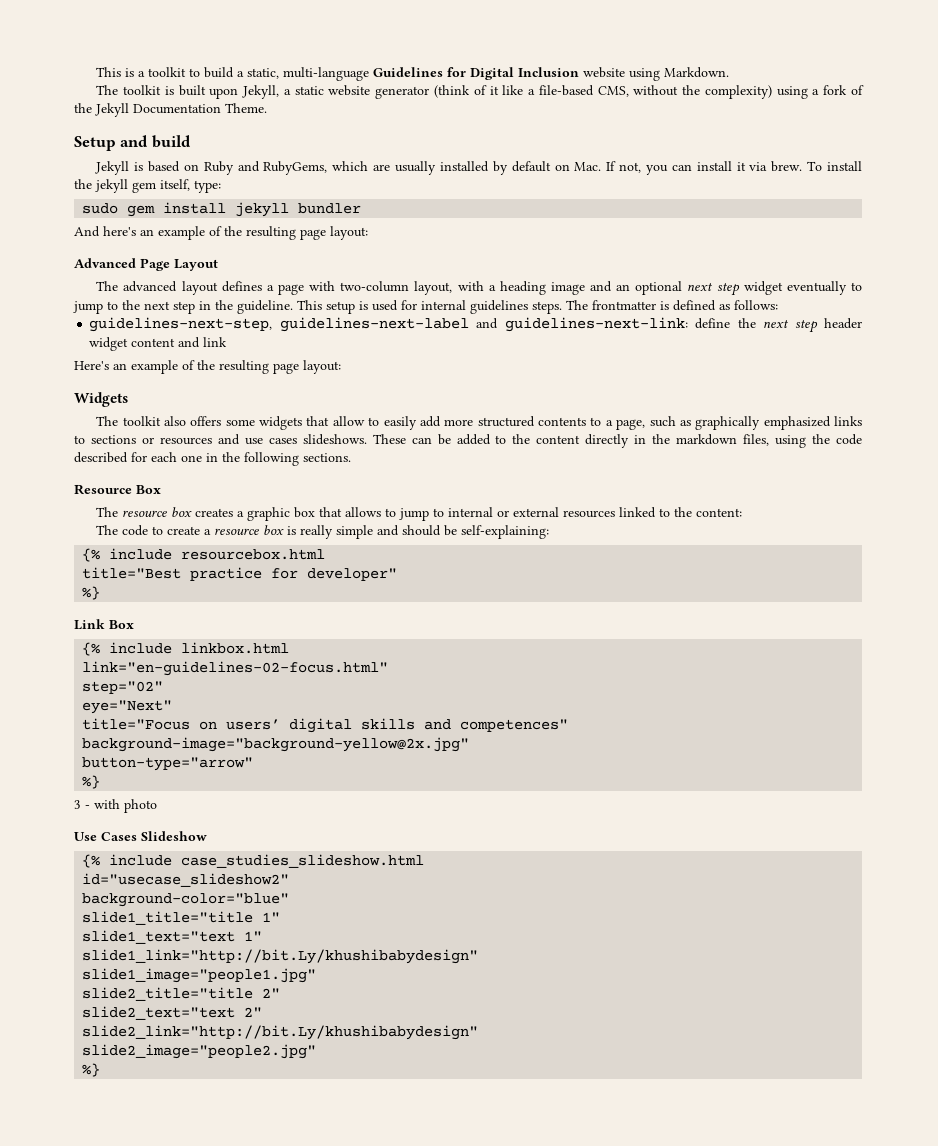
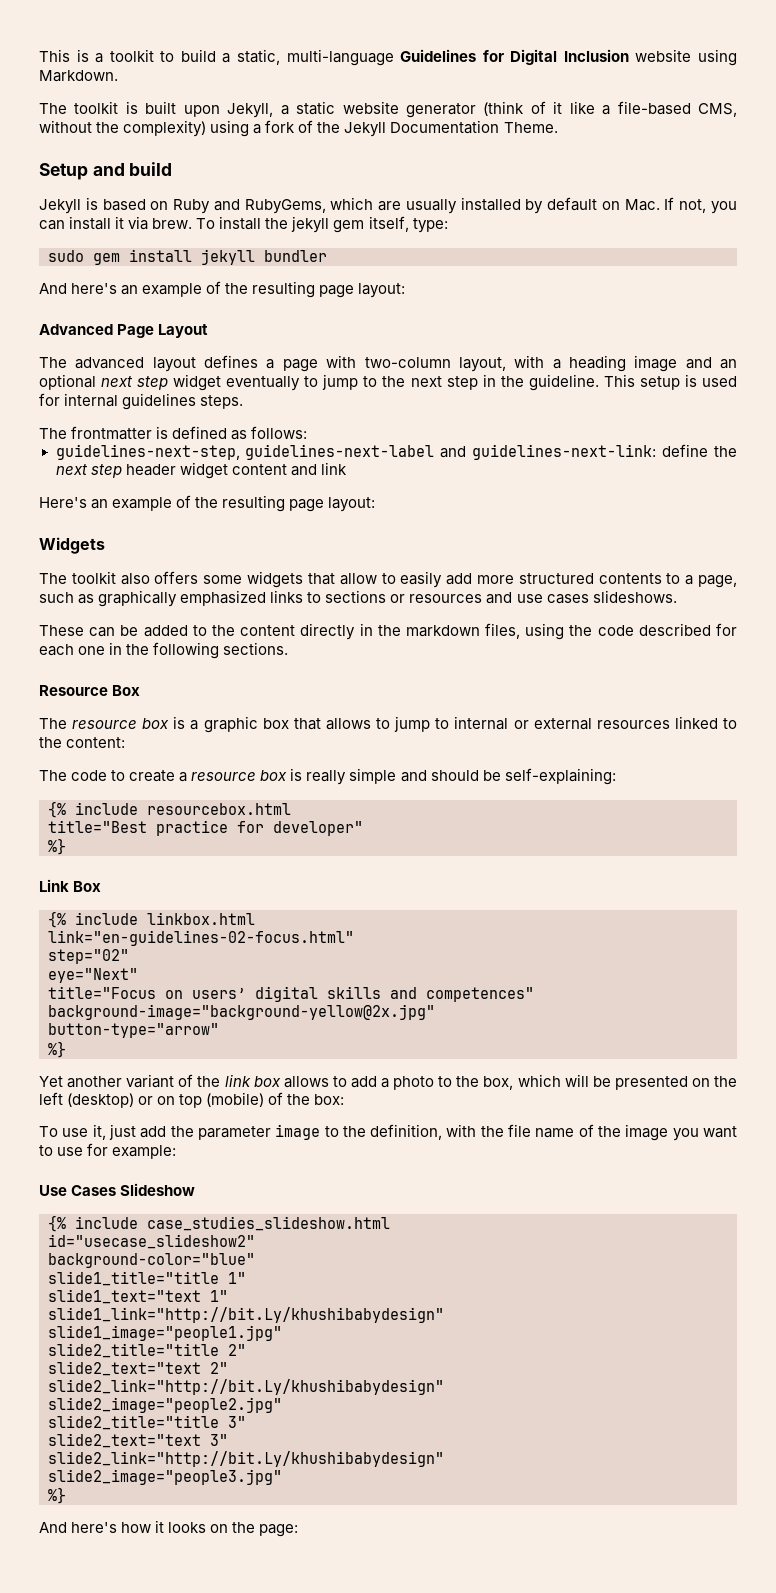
(562, 307) none -> (244, 402) //
(367, 439) none -> (677, 596) //
[195,508,234,517] creates -> [173,716,186,729] is
[74,799,157,813] 3 - with photo -> [39,1074,738,1090] [39,1092,345,1108] [39,1124,737,1141] [39,1143,177,1159] Yet another variant of the link box allows to add a photo to the box, which will be presented on the left (desktop) or on top (mobile) of the box: // To use it, just add the parameter image to the definition, with the file name of the image you want to use for example:
[82,1063,101,1077] %} -> [48,1415,246,1430] [48,1433,228,1448] [48,1451,444,1467] [48,1469,282,1485] [48,1487,66,1504] [39,1520,299,1537] slide2_title="title 3" // slide2_text="text 3" // slide2_link="http://bit.Ly/khushibabydesign" // slide2_image="people3.jpg" // %} // And here's how it looks on the page:

